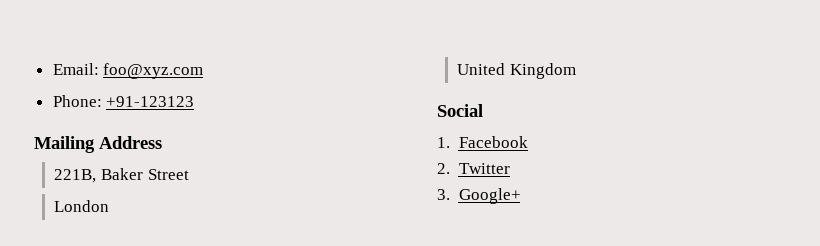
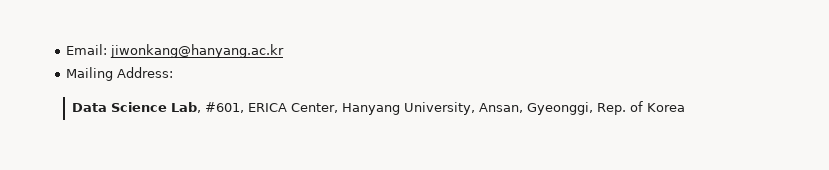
[103,63,204,79] [52,95,195,107] [34,136,162,153] [54,168,189,183] [54,200,110,212] [457,63,576,79] [437,104,483,117] [437,136,528,148] [437,163,510,174] [437,188,521,204] foo@xyz.com // Phone: +91-123123 // Mailing Address // 221B, Baker Street // London // United Kingdom // Social // 1. Facebook // 2. Twitter // 3. Google+ -> [110,44,285,58] [66,67,174,81] [72,101,686,115] jiwonkang@hanyang.ac.kr // Mailing Address: // Data Science Lab, #601, ERICA Center, Hanyang University, Ansan, Gyeonggi, Rep. of Korea

